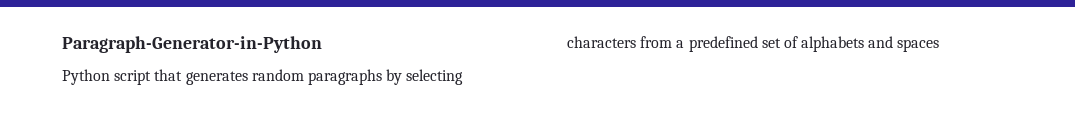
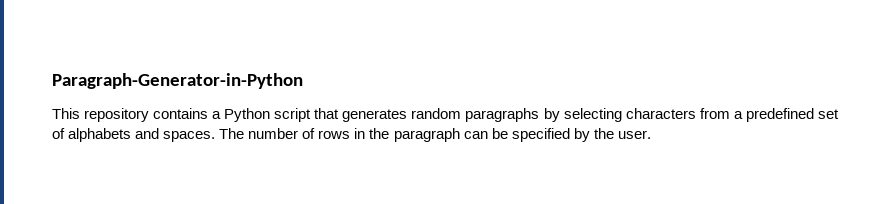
(322, 44) none -> [52,108,222,122] This repository contains a
[897,39,940,52] spaces -> [163,128,651,142] spaces. The number of rows in the paragraph can be specified by the user.

